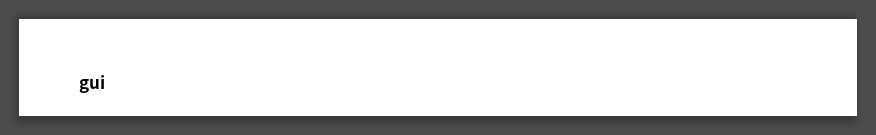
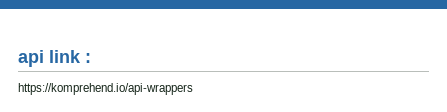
[79,75,105,93] gui -> [18,50,91,67] [18,83,193,95] api link : // https://komprehend.io/api-wrappers

